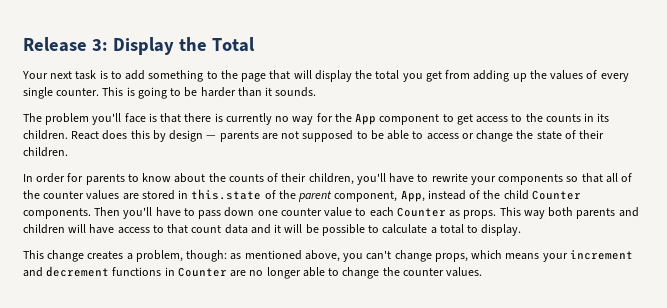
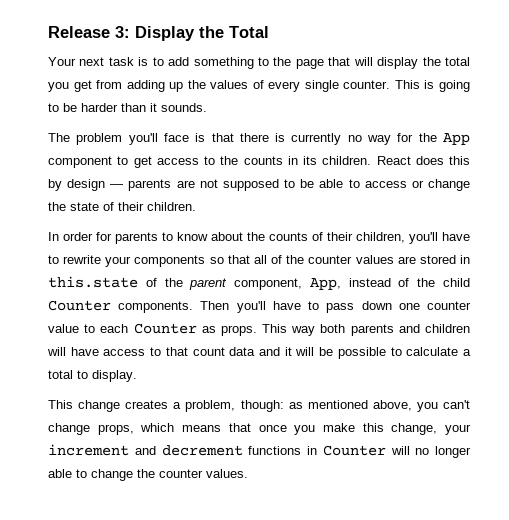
(540, 256) none -> [228,423,438,435] that once you make this change,
[230,270,247,277] are -> [390,446,410,455] will

